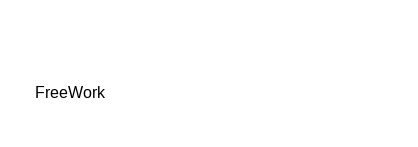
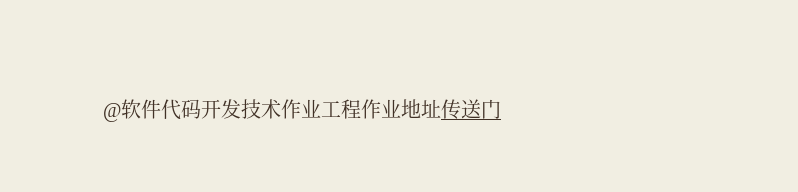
[35,86,106,98] FreeWork -> [103,99,501,122] @软件代码开发技术作业工程作业地址传送门

